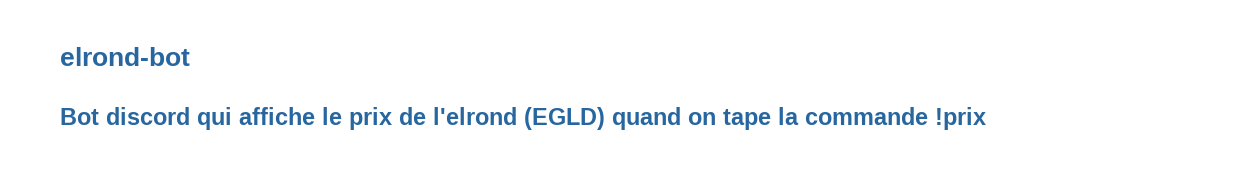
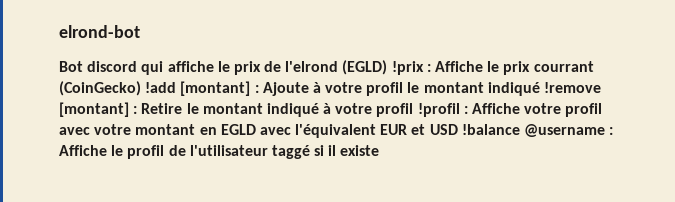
[612,107,986,130] quand on tape la commande !prix -> [391,61,594,75] [59,81,602,96] [59,102,603,117] [59,124,614,138] [59,145,380,159] !prix : Affiche le prix courrant (CoinGecko) !add [montant] : Ajoute à votre profil le montant indiqué !remove [montant] : Retire le montant indiqué à votre profil !profil : Affiche votre profil avec votre montant en EGLD avec l'équivalent EUR et USD !balance @username : Affiche le profil de l'utilisateur taggé si il existe

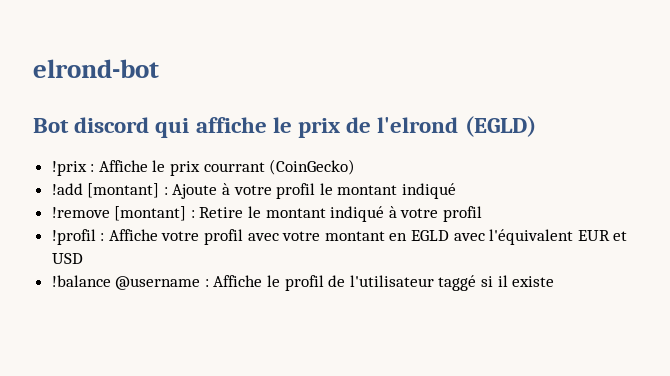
(388, 67) none -> (536, 126) //
(141, 88) none -> (356, 167) //
(540, 89) none -> (457, 191) //
(414, 110) none -> (483, 214) //
(458, 129) none -> (83, 258) //

